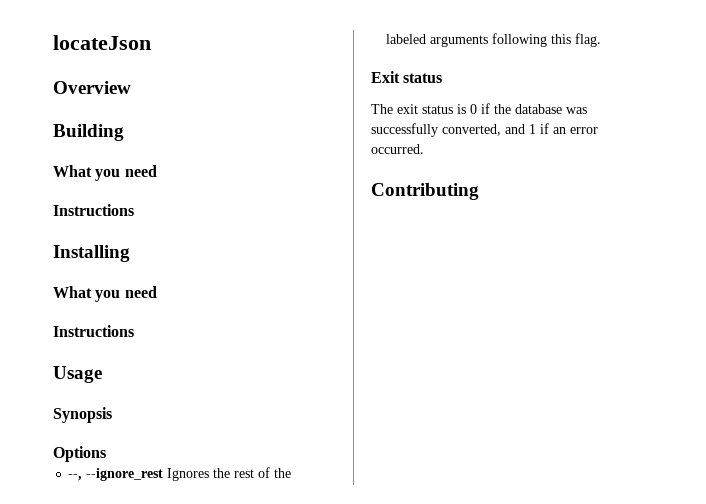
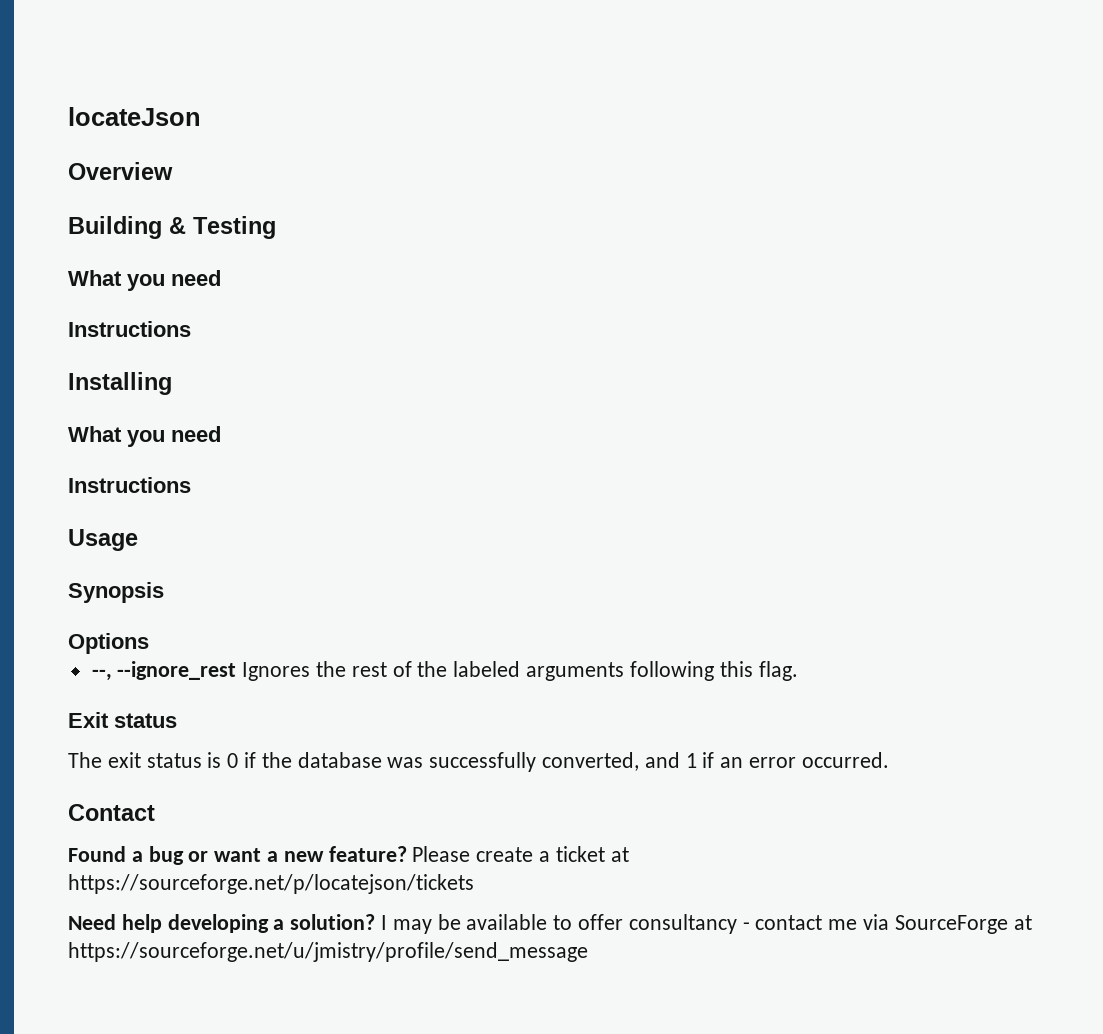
(124, 132) none -> [169,216,276,239] & Testing
[371,183,479,200] Contributing -> [68,804,155,821] [68,846,629,865] [68,874,474,894] [68,914,1032,934] [68,942,588,962] Contact // Found a bug or want a new feature? Please create a ticket at https://sourceforge.net/p/locatejson/tickets // Need help developing a solution? I may be available to offer consultancy - contact me via SourceForge at https://sourceforge.net/u/jmistry/profile/send_message

